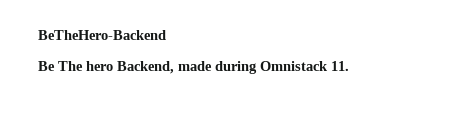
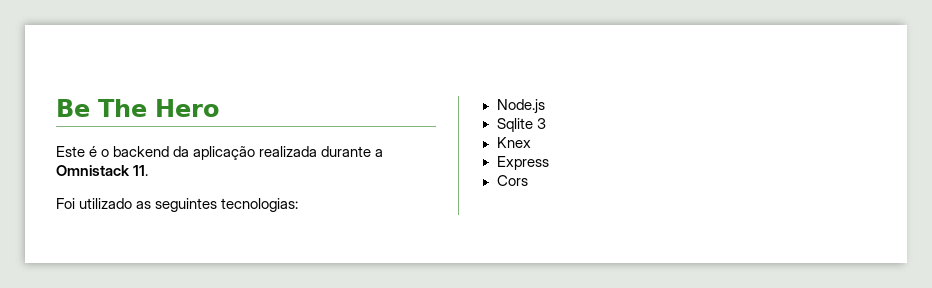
[38,30,166,40] BeTheHero-Backend // -> (56, 108) none
[86,61,349,74] hero Backend, made during Omnistack 11. -> [155,99,219,117] [56,146,384,160] [56,165,149,176] [56,198,299,212] [496,99,545,114] [496,118,546,132] [496,137,531,148] [496,156,549,170] [496,175,528,186] Hero // Este é o backend da aplicação realizada durante a Omnistack 11. // Foi utilizado as seguintes tecnologias: // Node.js // Sqlite 3 // Knex // Express // Cors

